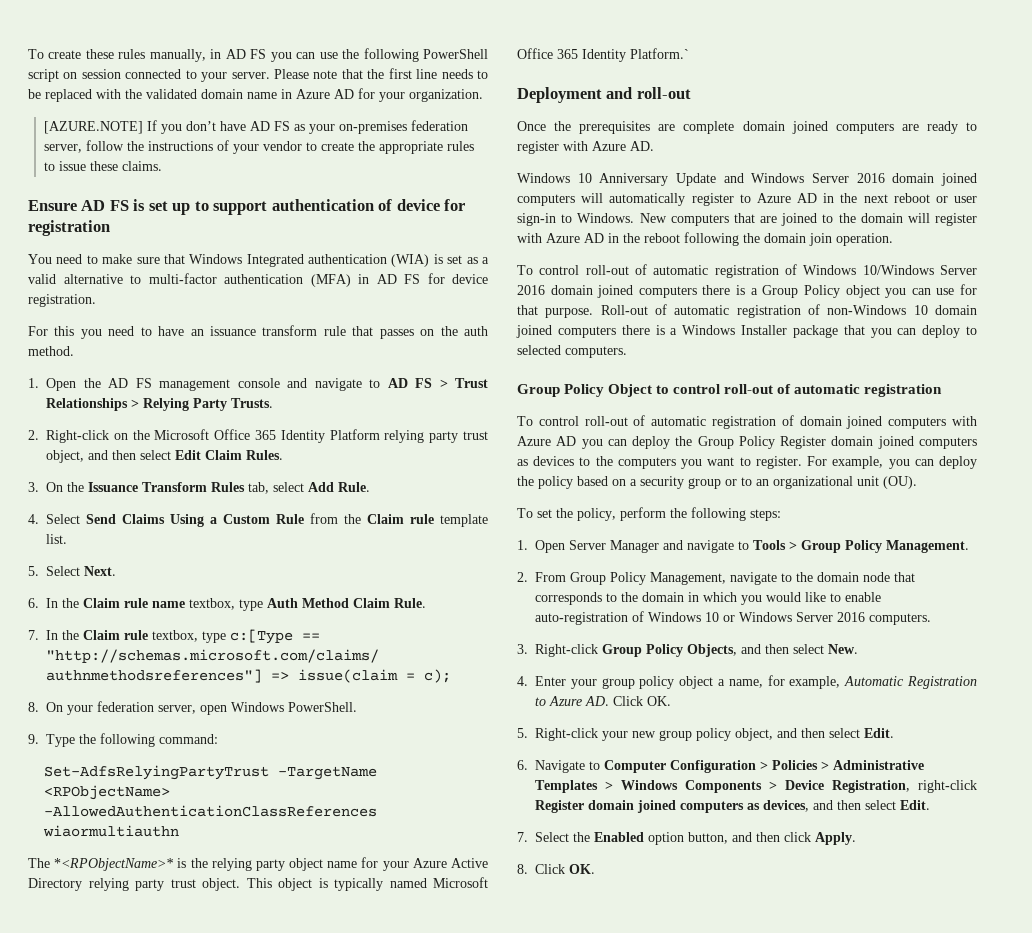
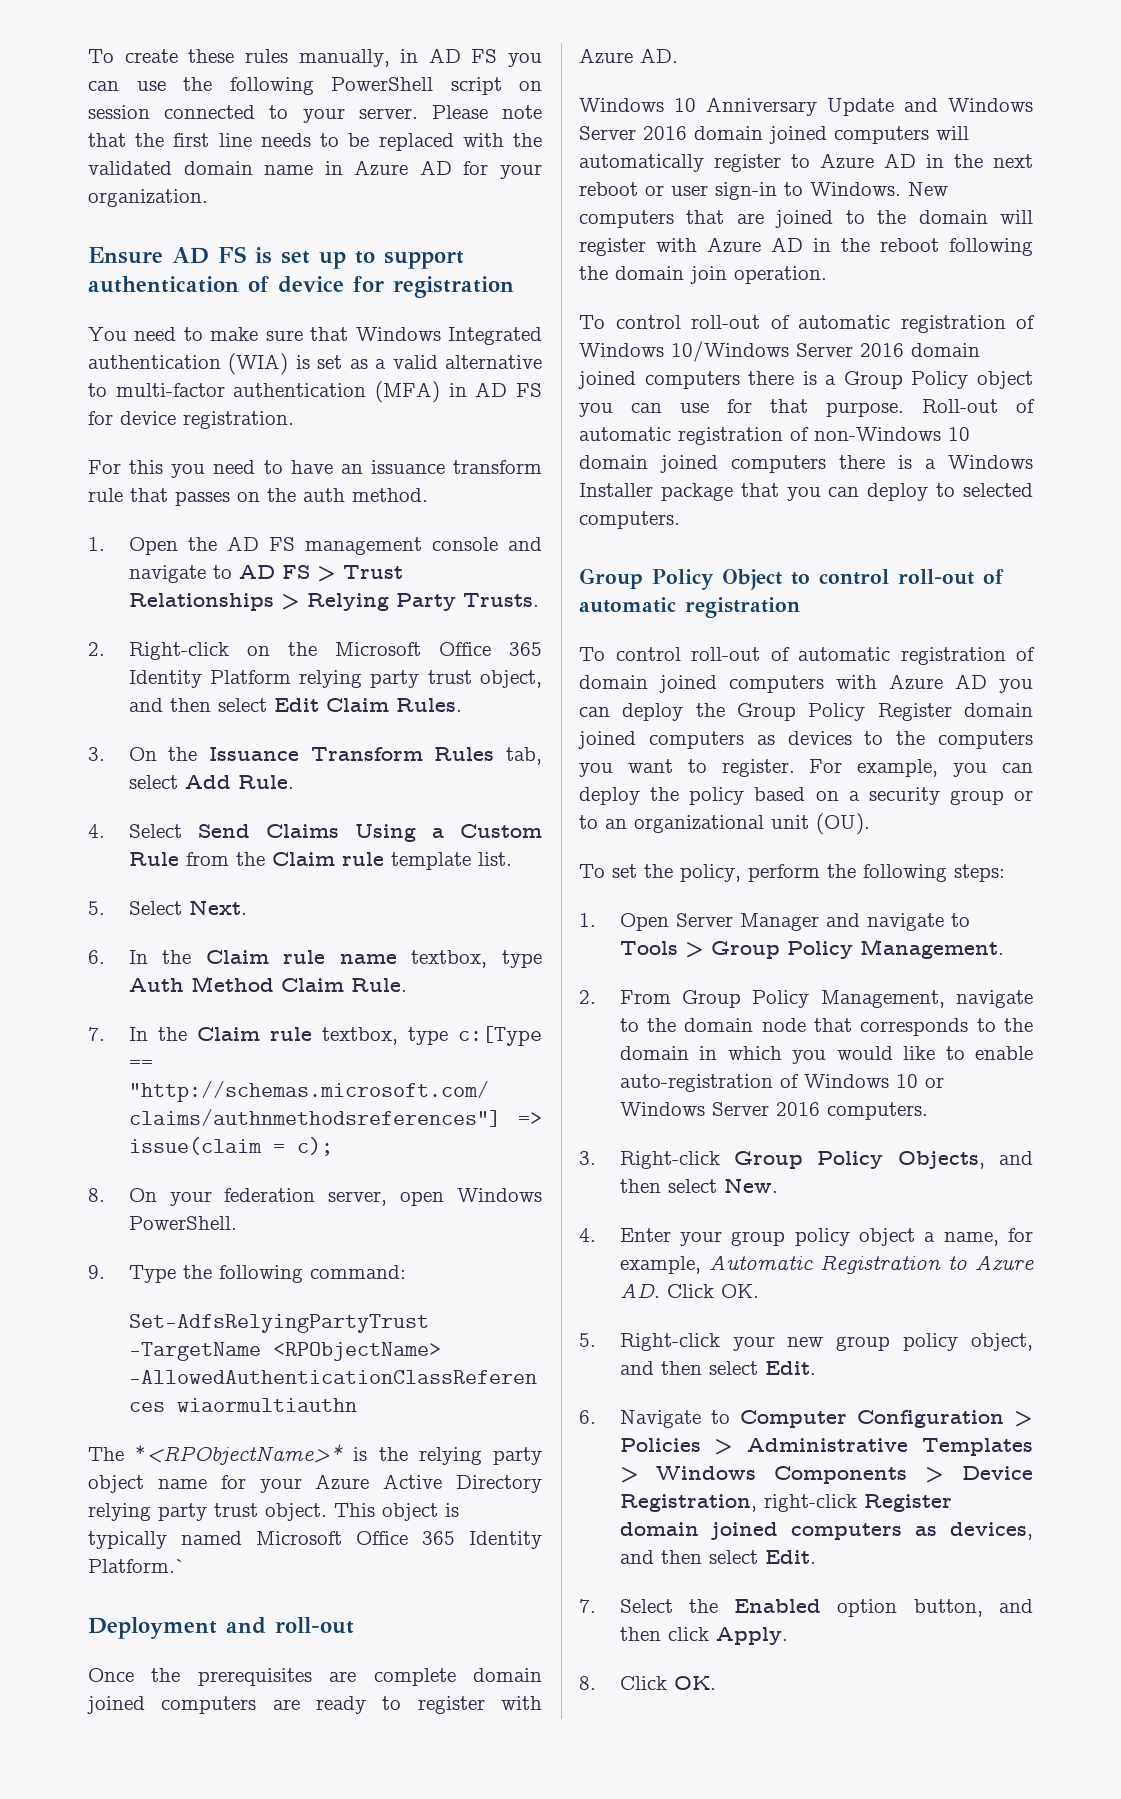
[44,120,469,134] [44,140,475,154] [44,161,163,171] // [AZURE.NOTE] If you don’t have AD FS as your on-premises federation server, follow the instructions of your vendor to create the appropriate rules to issue these claims. -> (208, 198) none

